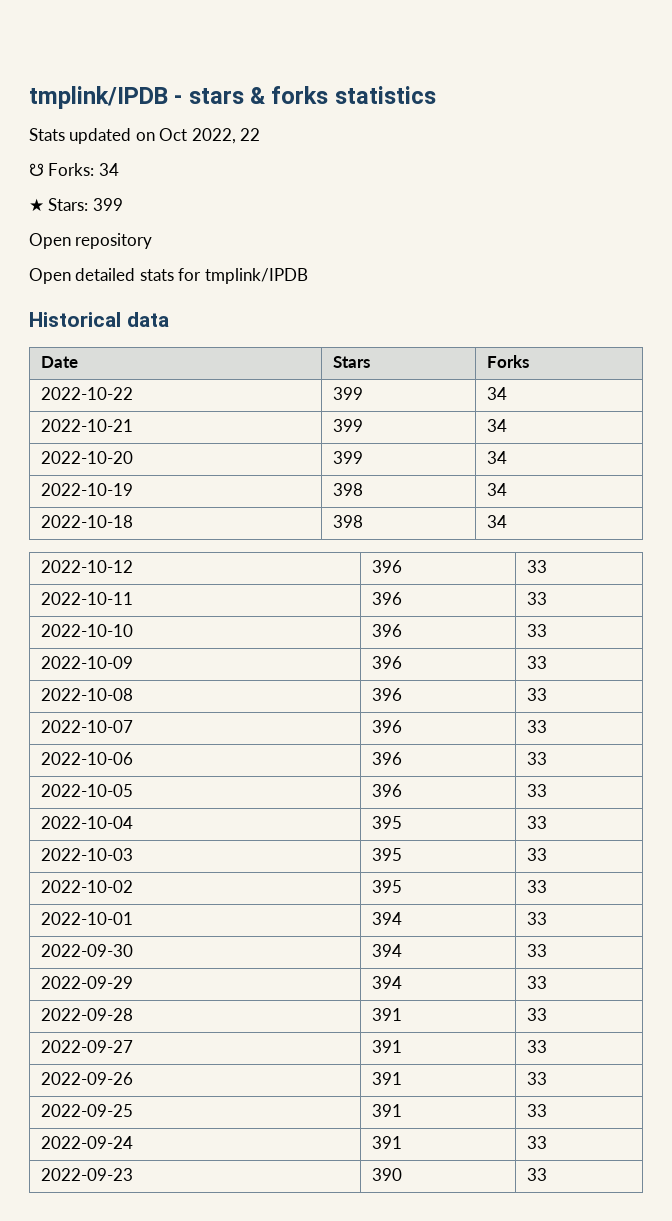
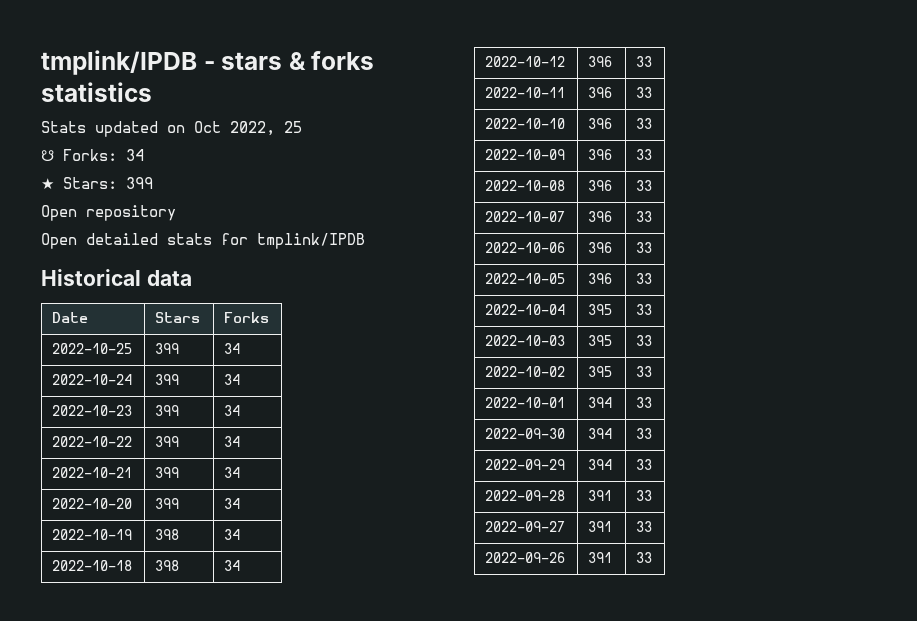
[240,128,261,141] 22 -> [284,121,302,133] 25
(529, 361) none -> [52,343,133,354] [155,343,180,354] [224,343,241,354] [52,374,133,385] [155,374,180,385] [224,374,241,385] [52,405,133,416] [155,405,180,416] [224,405,241,416] // 2022-10-25 | 399 | 34 // 2022-10-24 | 399 | 34 // 2022-10-23 | 399 | 34
[40,1104,133,1117] [371,1104,402,1117] [526,1104,547,1117] [40,1136,133,1149] [371,1136,402,1149] [526,1136,547,1149] [40,1168,133,1181] [371,1168,402,1181] [526,1168,547,1181] // 2022-09-25 | 391 | 33 // 2022-09-24 | 391 | 33 // 2022-09-23 | 390 | 33 -> (653, 557) none

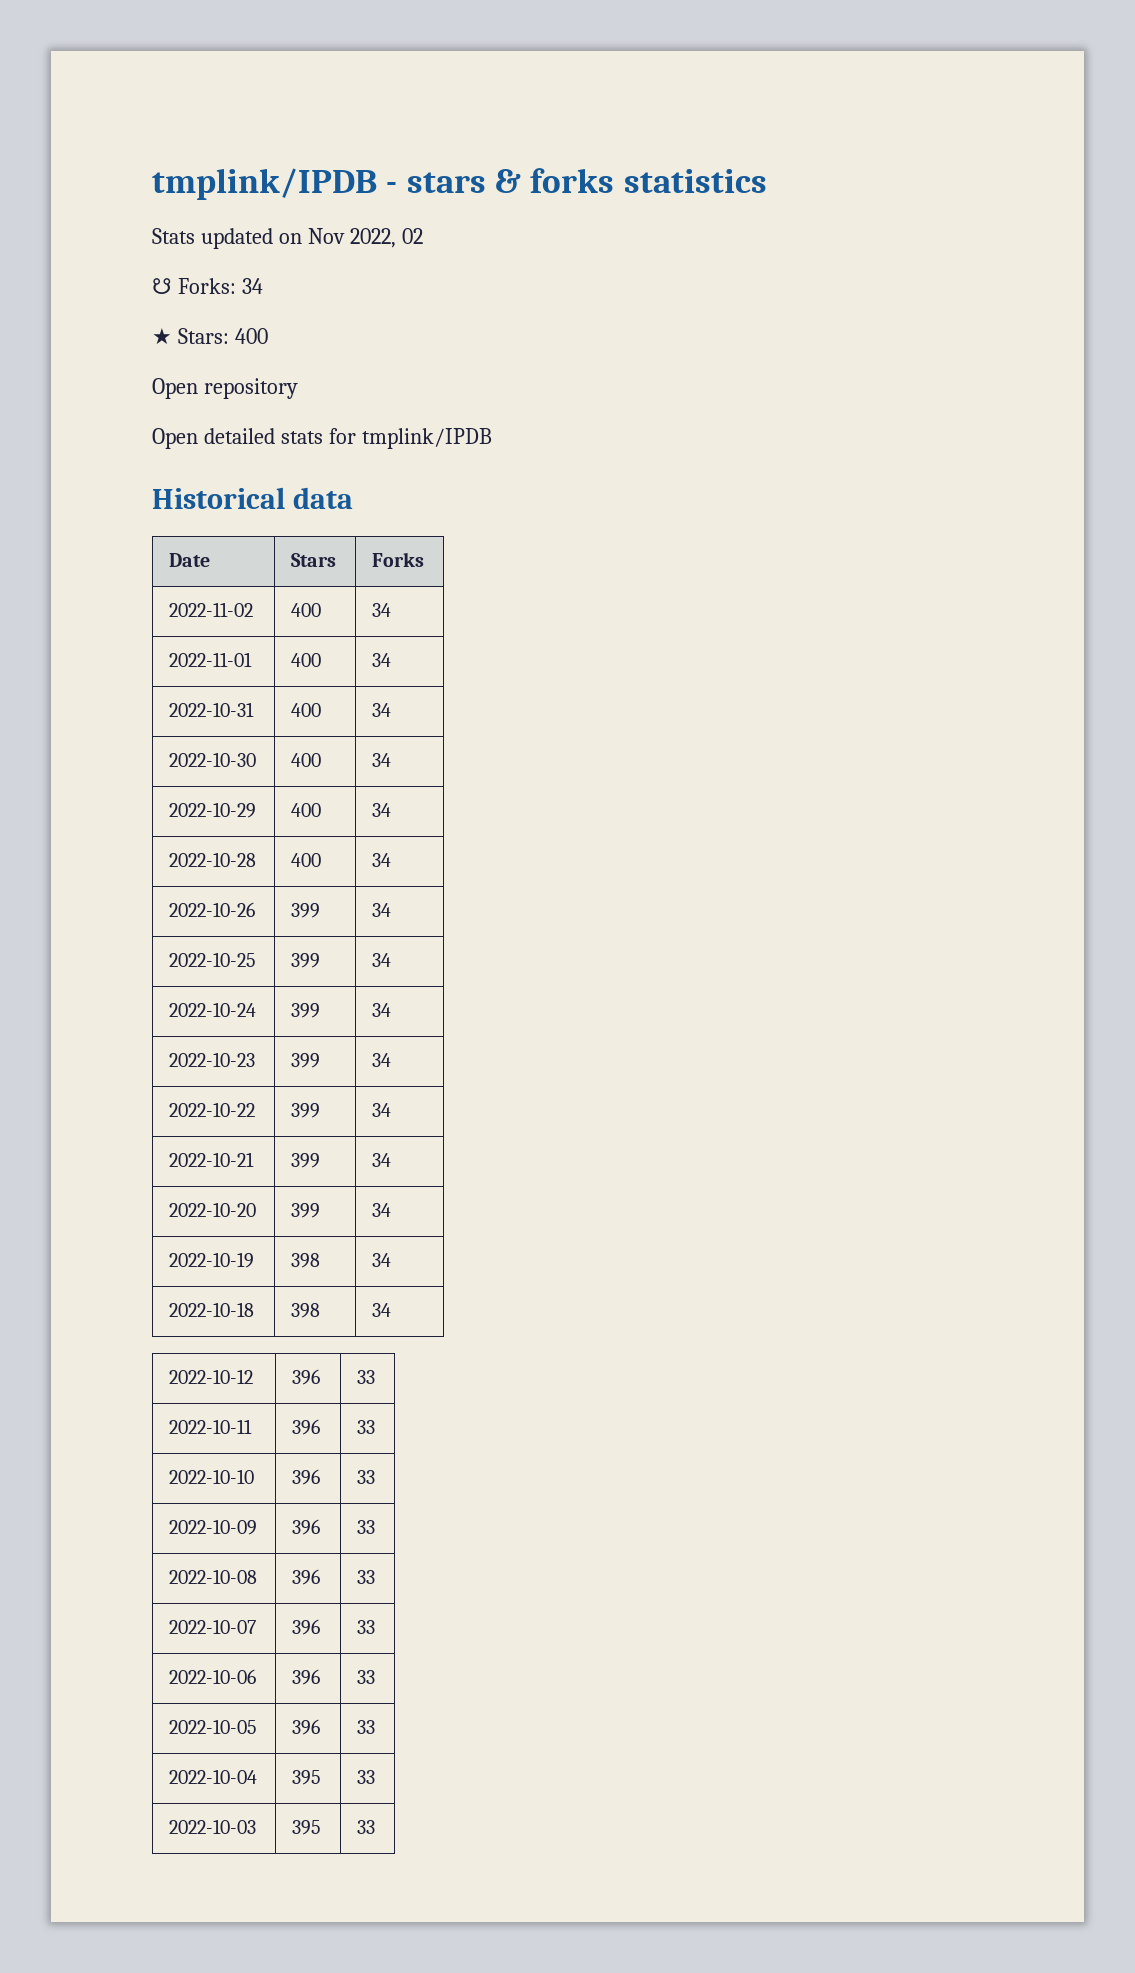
[194,121,302,136] Oct 2022, 25 -> [307,228,423,248] Nov 2022, 02
[126,177,153,189] 399 -> [234,328,268,344] 400
(270, 317) none -> [169,602,254,617] [291,603,322,617] [372,603,392,617] [169,652,253,667] [291,653,322,667] [372,653,392,667] [169,702,255,717] [291,703,322,717] [372,703,392,717] [169,752,257,767] [291,753,322,767] [372,753,392,767] [169,802,257,818] [291,803,322,817] [372,803,392,817] [169,852,257,867] [291,853,322,867] [372,853,392,867] [169,902,256,917] [291,903,321,918] [372,903,392,917] // 2022-11-02 | 400 | 34 // 2022-11-01 | 400 | 34 // 2022-10-31 | 400 | 34 // 2022-10-30 | 400 | 34 // 2022-10-29 | 400 | 34 // 2022-10-28 | 400 | 34 // 2022-10-26 | 399 | 34
[485,366,566,377] [588,366,613,377] [636,366,653,377] [485,397,566,408] [588,397,613,408] [636,397,653,408] [485,428,566,439] [588,428,613,439] [636,428,653,439] [485,459,566,470] [588,459,613,470] [636,459,653,470] [485,490,566,501] [588,490,613,501] [636,490,653,501] [485,521,566,532] [588,521,613,532] [636,521,653,532] [485,552,566,563] [588,552,613,563] [636,552,653,563] // 2022-10-02 | 395 | 33 // 2022-10-01 | 394 | 33 // 2022-09-30 | 394 | 33 // 2022-09-29 | 394 | 33 // 2022-09-28 | 391 | 33 // 2022-09-27 | 391 | 33 // 2022-09-26 | 391 | 33 -> (376, 1827) none

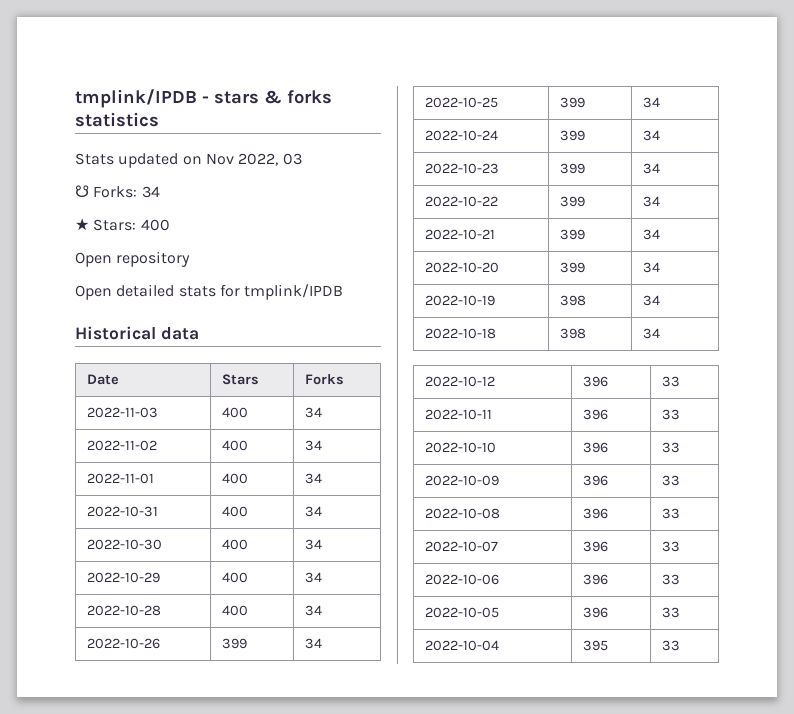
[401,228,423,244] 02 -> [282,153,302,165] 03
(425, 559) none -> [86,407,158,418] [221,407,248,418] [304,407,322,418] // 2022-11-03 | 400 | 34
[169,1819,257,1834] [292,1820,322,1835] [357,1820,376,1834] // 2022-10-03 | 395 | 33 -> (680, 645) none

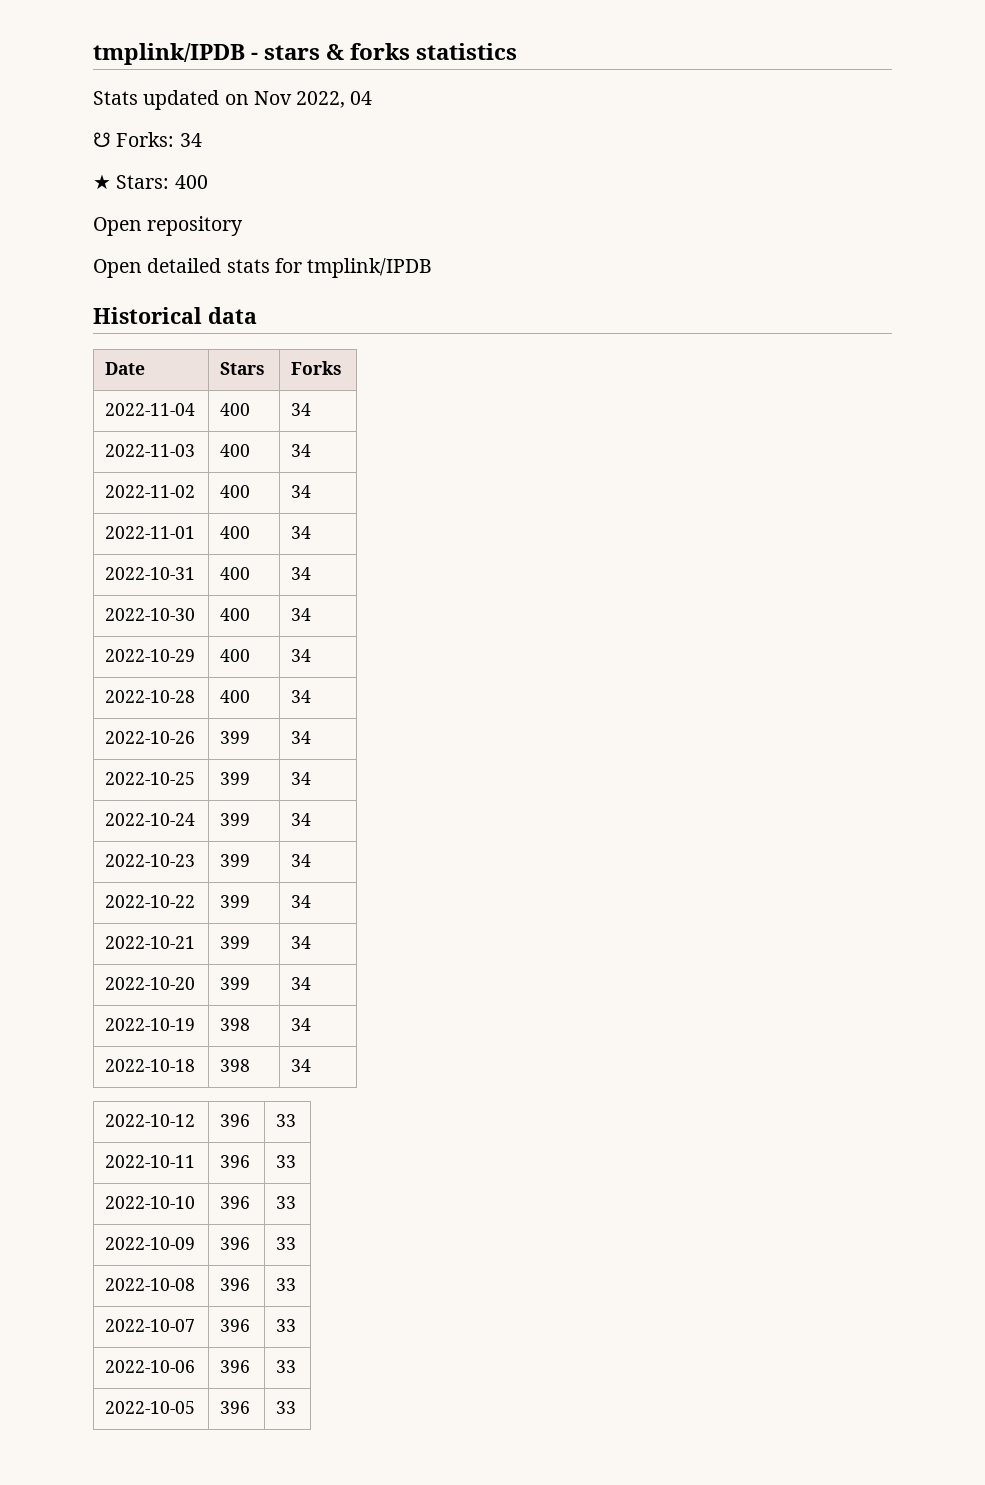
[282,153,302,165] 03 -> [350,91,373,105] 04
(344, 379) none -> [105,403,196,416] [220,403,251,416] [291,403,312,416] // 2022-11-04 | 400 | 34
[424,640,499,651] [582,640,608,651] [661,640,680,651] // 2022-10-04 | 395 | 33 -> (297, 1407) none

